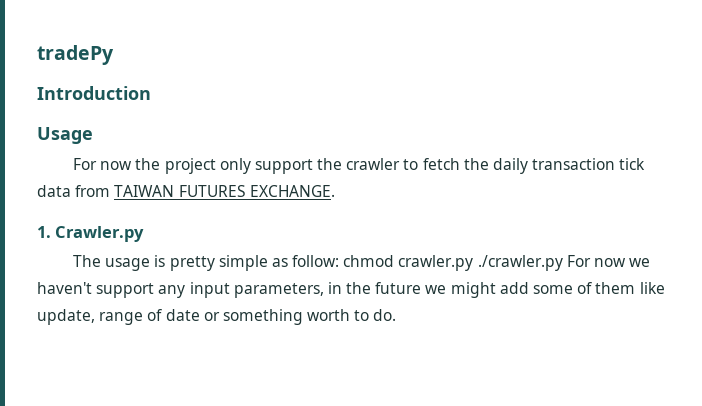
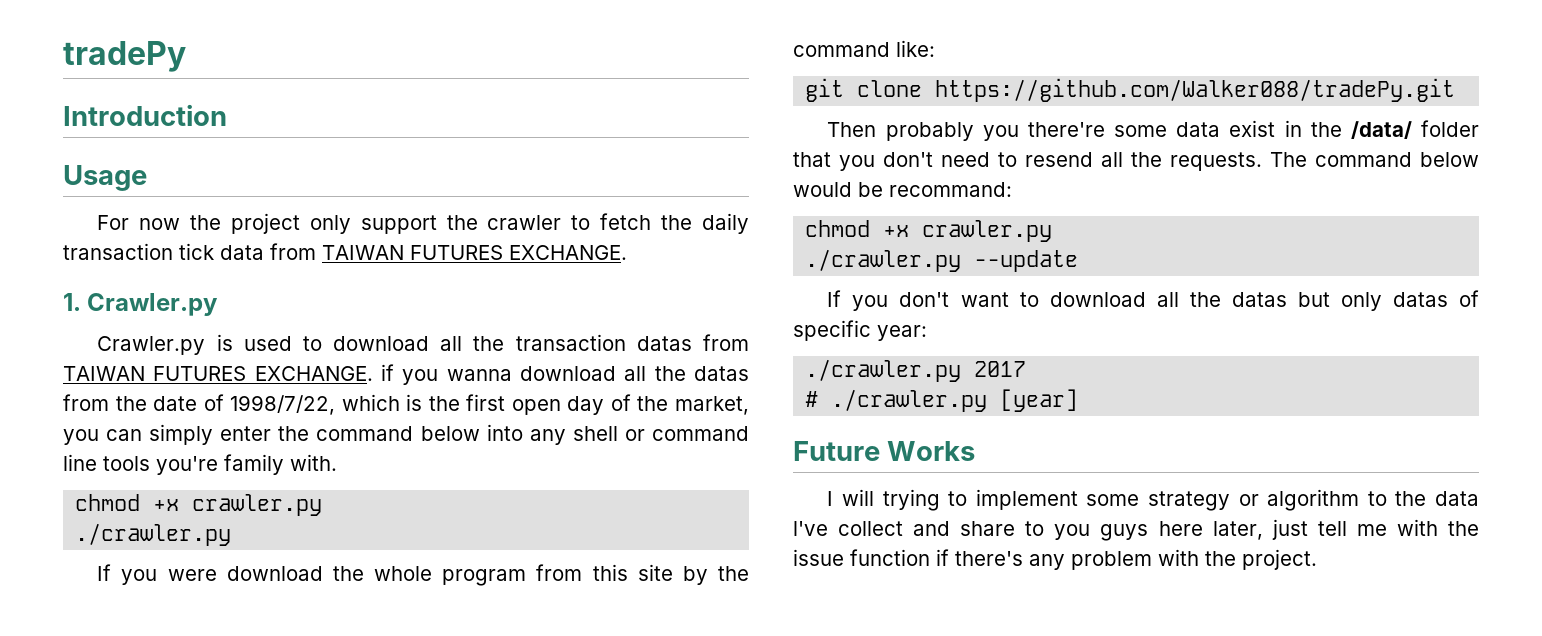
[72,255,651,271] [37,282,665,298] [37,309,397,325] The usage is pretty simple as follow: chmod crawler.py ./crawler.py For now we haven't support any input parameters, in the future we might add some of them like update, range of date or something worth to do. -> [97,334,750,355] [63,364,749,385] [63,394,750,415] [63,424,749,445] [63,454,337,475] [75,494,323,516] [75,523,232,546] [97,564,750,586] [793,40,935,57] [805,78,1456,102] [827,120,1480,141] [793,152,1479,171] [793,182,1012,197] [805,220,1053,242] [805,249,1079,272] [827,290,1479,311] [793,320,927,341] [805,359,1027,382] [805,389,1079,412] [793,441,976,461] [827,489,1479,511] [793,519,1479,541] [793,549,1317,570] Crawler.py is used to download all the transaction datas from TAIWAN FUTURES EXCHANGE. if you wanna download all the datas from the date of 1998/7/22, which is the first open day of the market, you can simply enter the command below into any shell or command line tools you're family with. // chmod +x crawler.py // ./crawler.py // If you were download the whole program from this site by the command like: // git clone https://github.com/Walker088/tradePy.git // Then probably you there're some data exist in the /data/ folder that you don't need to resend all the requests. The command below would be recommand: // chmod +x crawler.py // ./crawler.py --update // If you don't want to download all the datas but only datas of specific year: // ./crawler.py 2017 // # ./crawler.py [year] // Future Works // I will trying to implement some strategy or algorithm to the data l've collect and share to you guys here later, just tell me with the issue function if there's any problem with the project.

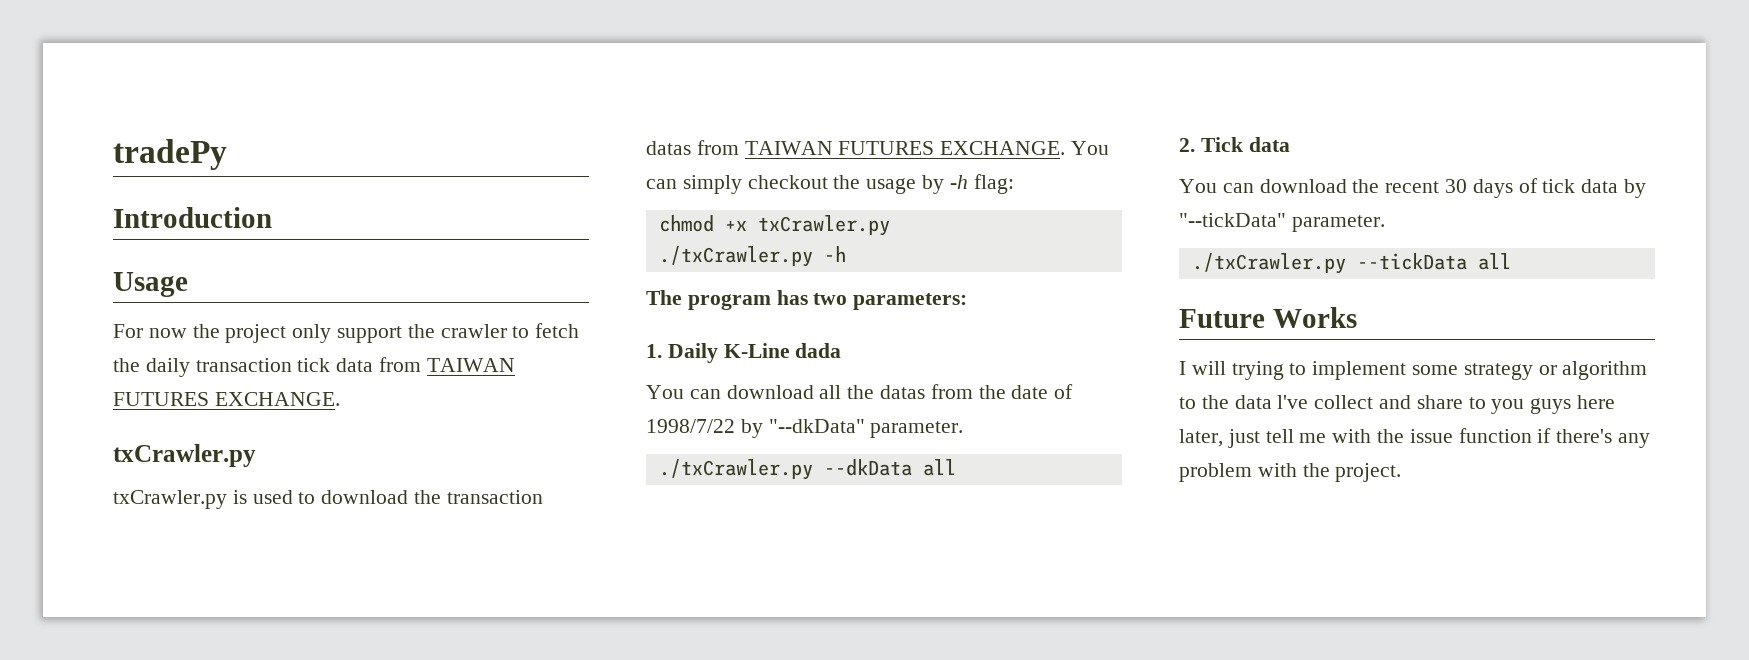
[63,293,219,316] [97,336,206,355] 1. Crawler.py // Crawler.py -> [113,444,256,467] [113,490,227,509] txCrawler.py // txCrawler.py
[440,336,463,351] all -> (409, 497) none
[380,364,512,385] if you wanna -> [1071,141,1110,155] [646,174,1014,194] [658,215,890,236] [658,246,846,267] [646,290,968,310] [646,343,842,363] [646,385,721,399] You can simply checkout the usage by -h flag: // chmod +x txCrawler.py // ./txCrawler.py -h // The program has two parameters: // 1. Daily K-Line dada // You can
[230,394,750,415] [63,424,749,445] [63,454,337,475] [75,494,323,516] [75,523,232,546] [97,564,750,586] [793,40,935,57] [805,78,1456,102] [827,120,1480,141] [793,152,1479,171] [793,182,1012,197] [805,220,1053,242] [805,249,1079,272] [827,290,1479,311] [793,320,927,341] [805,359,1027,382] [805,389,1079,412] 1998/7/22, which is the first open day of the market, you can simply enter the command below into any shell or command line tools you're family with. // chmod +x crawler.py // ./crawler.py // If you were download the whole program from this site by the command like: // git clone https://github.com/Walker088/tradePy.git // Then probably you there're some data exist in the /data/ folder that you don't need to resend all the requests. The command below would be recommand: // chmod +x crawler.py // ./crawler.py --update // If you don't want to download all the datas but only datas of specific year: // ./crawler.py 2017 // # ./crawler.py [year] -> [646,419,964,438] [658,459,956,480] [1179,137,1290,152] [1179,178,1647,198] [1179,213,1385,232] [1191,253,1511,274] 1998/7/22 by "--dkData" parameter. // ./txCrawler.py --dkData all // 2. Tick data // You can download the recent 30 days of tick data by "--tickData" parameter. // ./txCrawler.py --tickData all

